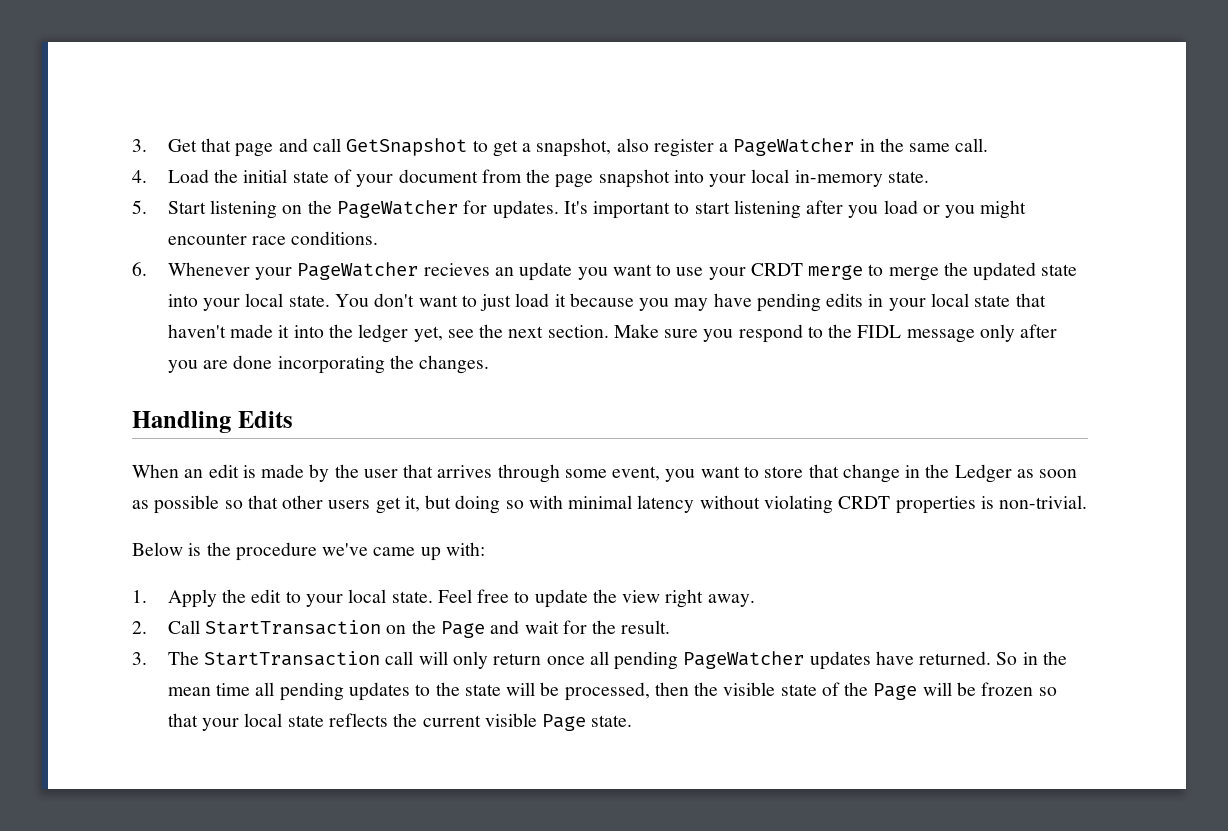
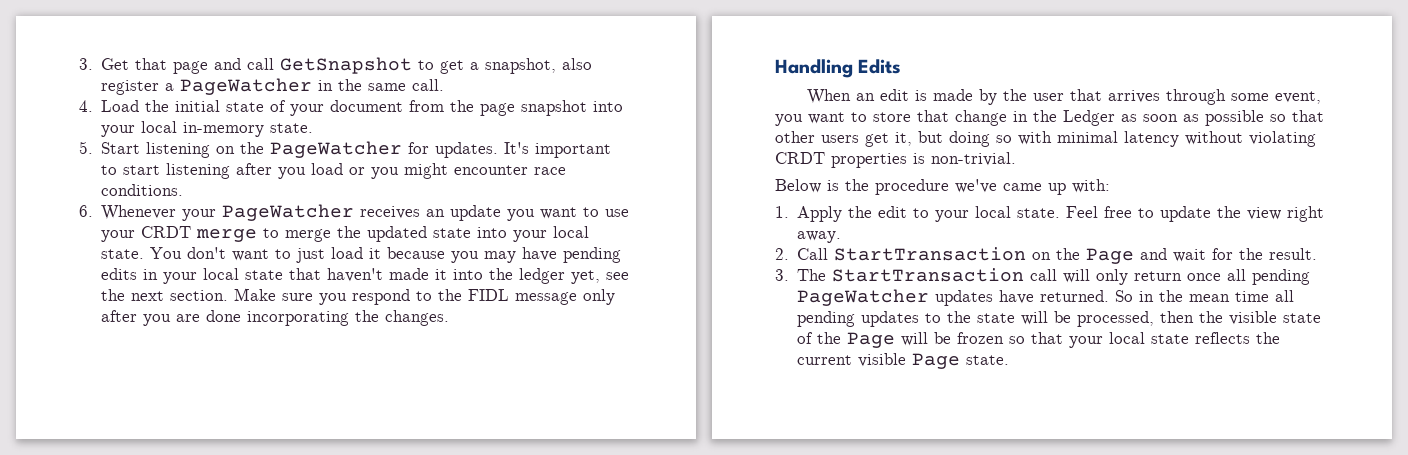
[423,263,490,276] recieves -> [360,206,421,219] receives

